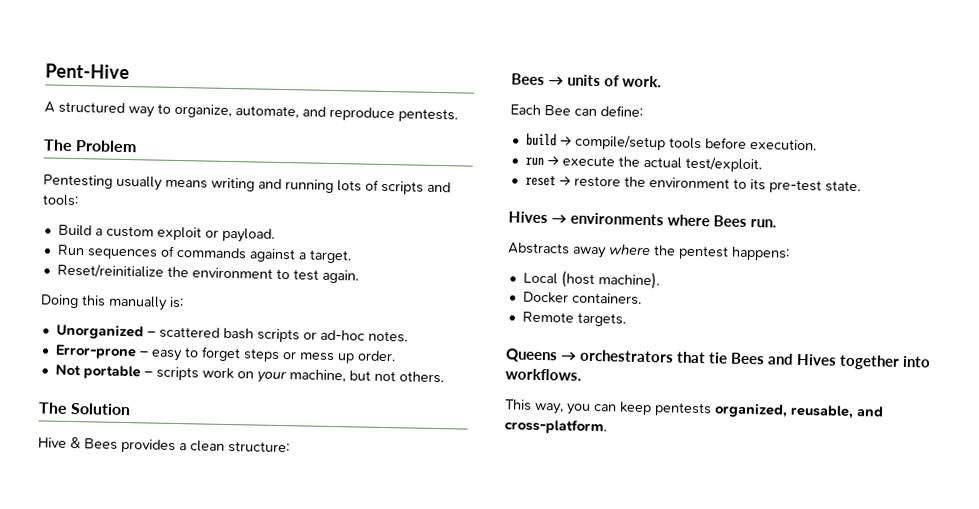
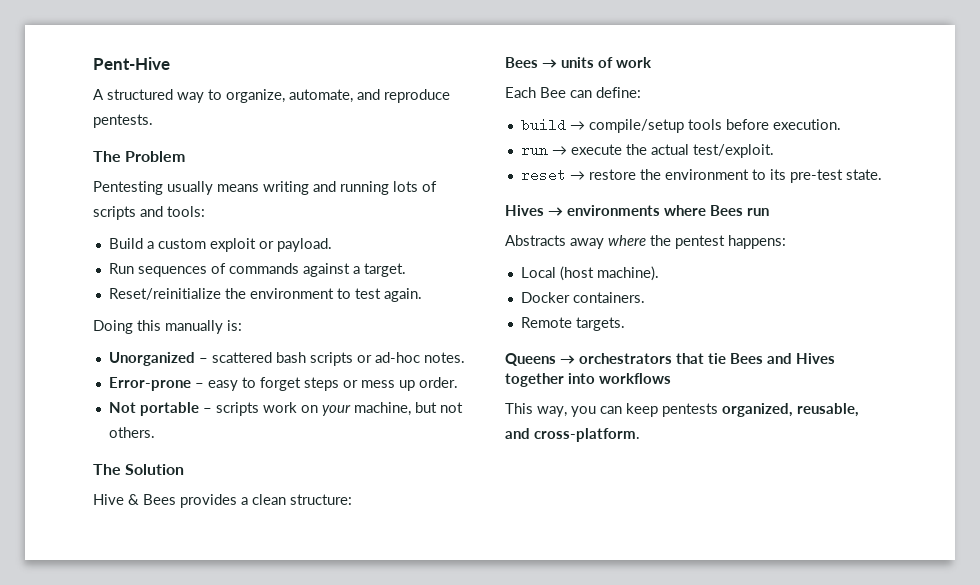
[622,75,663,88] work. -> [616,57,653,68] work
[750,219,778,228] run. -> [747,208,770,216] run
[505,368,582,381] workflows. -> [599,373,672,384] workflows

